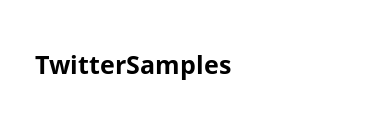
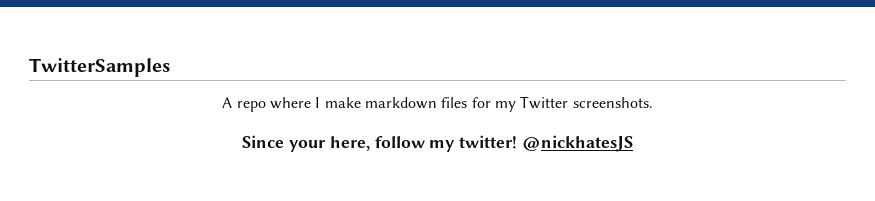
(231, 67) none -> [222,96,653,112] [242,135,633,152] // A repo where I make markdown files for my Twitter screenshots. // Since your here, follow my twitter! @nickhatesJS

